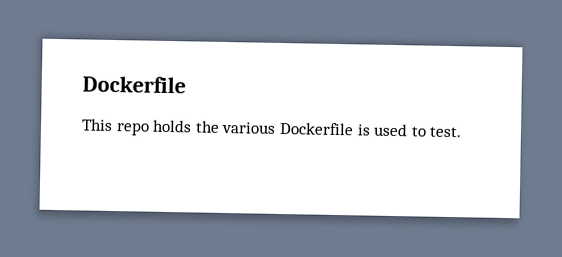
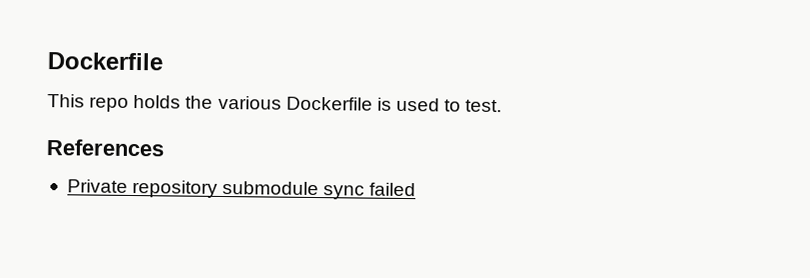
(463, 132) none -> [46,139,164,157] [66,179,417,200] // References // Private repository submodule sync failed

